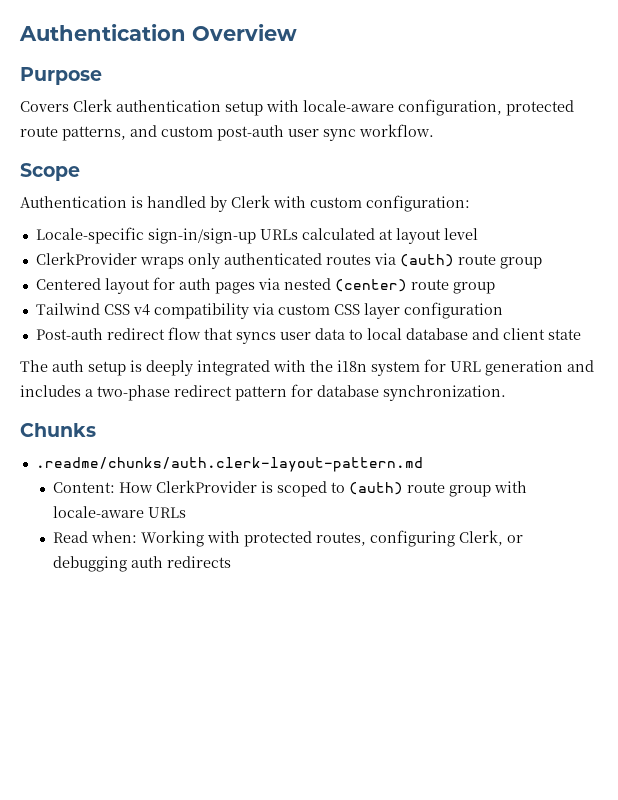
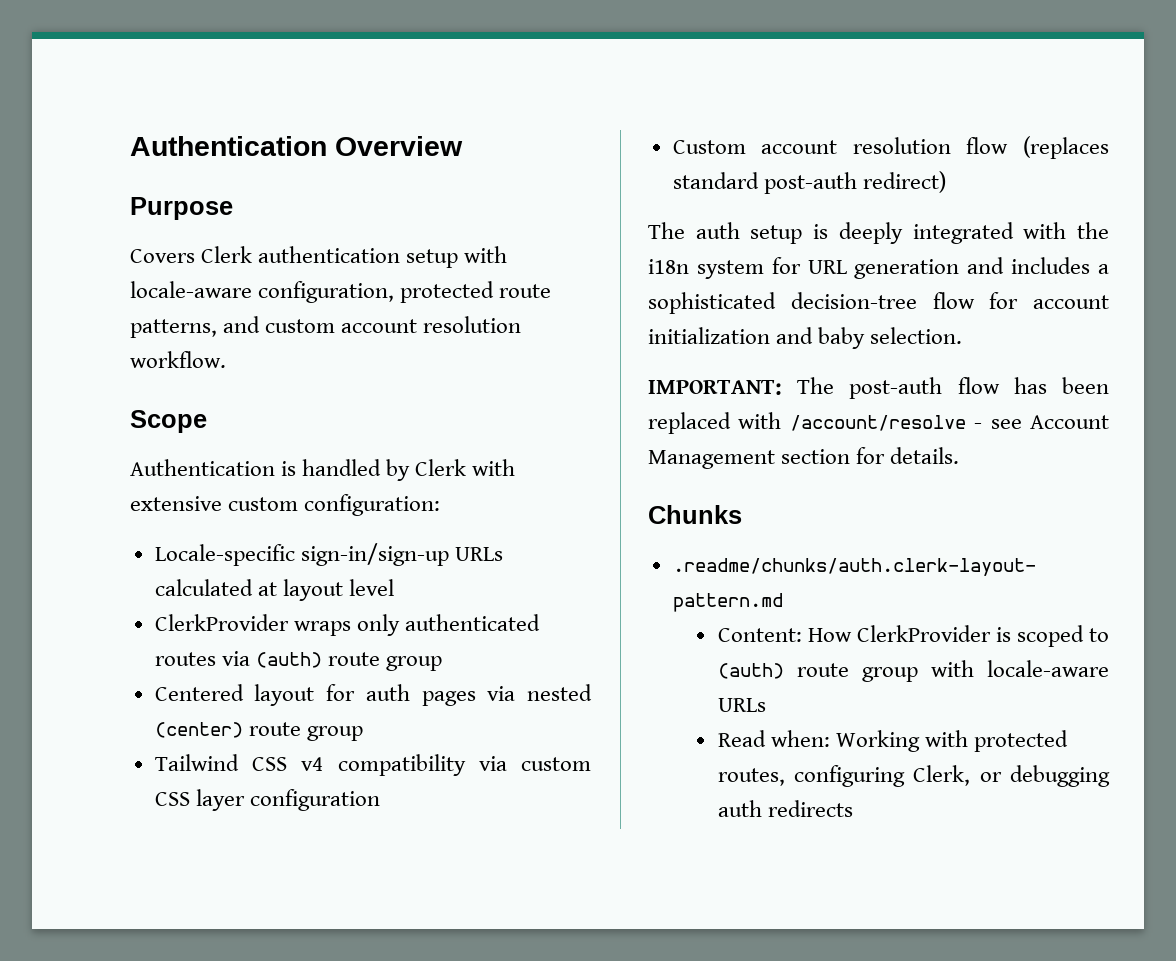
[217,125,356,141] post-auth user sync -> [341,316,522,333] account resolution
(306, 202) none -> [130,496,222,511] extensive
[35,327,581,344] Post-auth redirect flow that syncs user data to local database and client state -> [672,136,1109,159] [672,171,946,194] Custom account resolution flow (replaces standard post-auth redirect)
[97,384,506,401] two-phase redirect pattern for database synchronization. -> [648,292,1109,314] [648,327,963,349] [648,377,1109,399] [648,412,1109,434] [648,447,960,469] sophisticated decision-tree flow for account initialization and baby selection. // IMPORTANT: The post-auth flow has been replaced with /account/resolve - see Account Management section for details.

